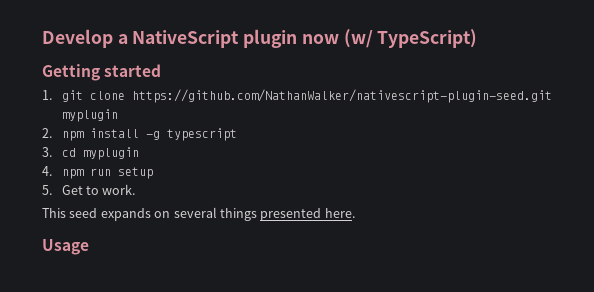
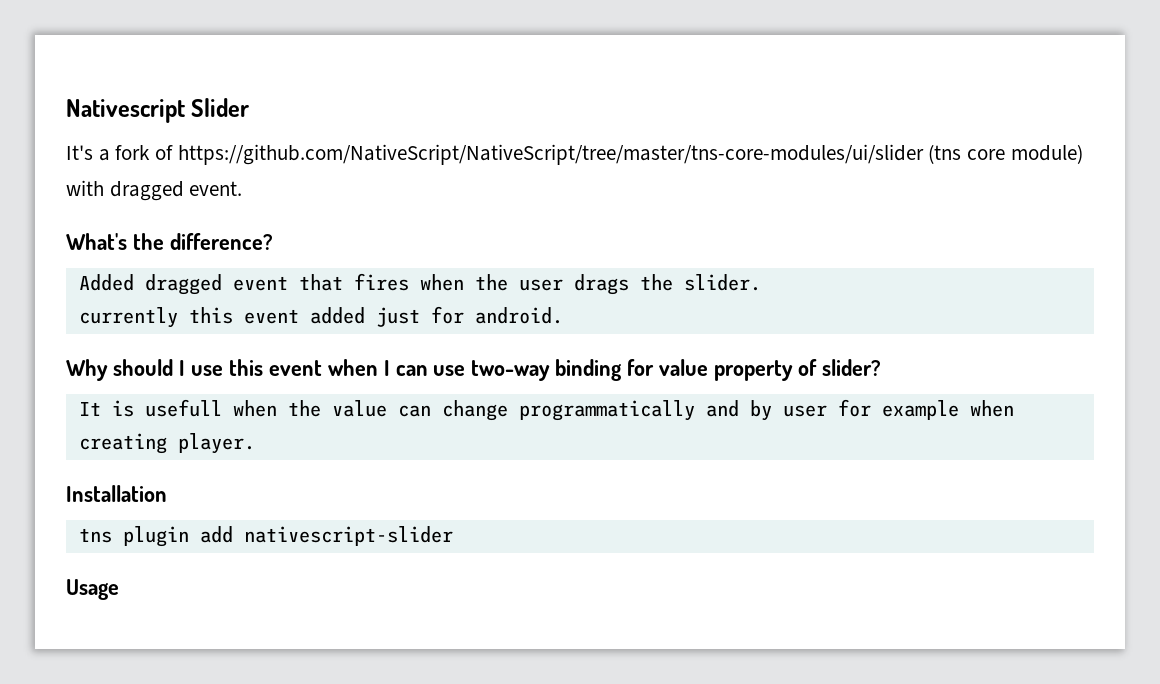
[42,29,478,48] [42,64,162,81] [42,89,552,103] [61,109,118,122] [42,128,237,141] [42,147,139,160] [42,166,153,179] [42,184,136,195] [42,207,355,221] Develop a NativeScript plugin now (w/ TypeScript) // Getting started // 1. git clone https://github.com/NathanWalker/nativescript-plugin-seed.git myplugin // 2. npm install -g typescript // 3. cd myplugin // 4. npm run setup // 5. Get to work. // This seed expands on several things presented here. -> [66,98,250,123] [66,144,1083,165] [66,180,243,201] [66,233,273,250] [78,273,761,295] [78,306,563,328] [66,359,882,381] [78,399,1014,421] [78,433,255,454] [66,485,167,502] [78,526,453,547] Nativescript Slider // It's a fork of https://github.com/NativeScript/NativeScript/tree/master/tns-core-modules/ui/slider (tns core module) with dragged event. // What's the difference? // Added dragged event that fires when the user drags the slider. // currently this event added just for android. // Why should I use this event when I can use two-way binding for value property of slider? // It is usefull when the value can change programmatically and by user for example when creating player. // Installation // tns plugin add nativescript-slider

